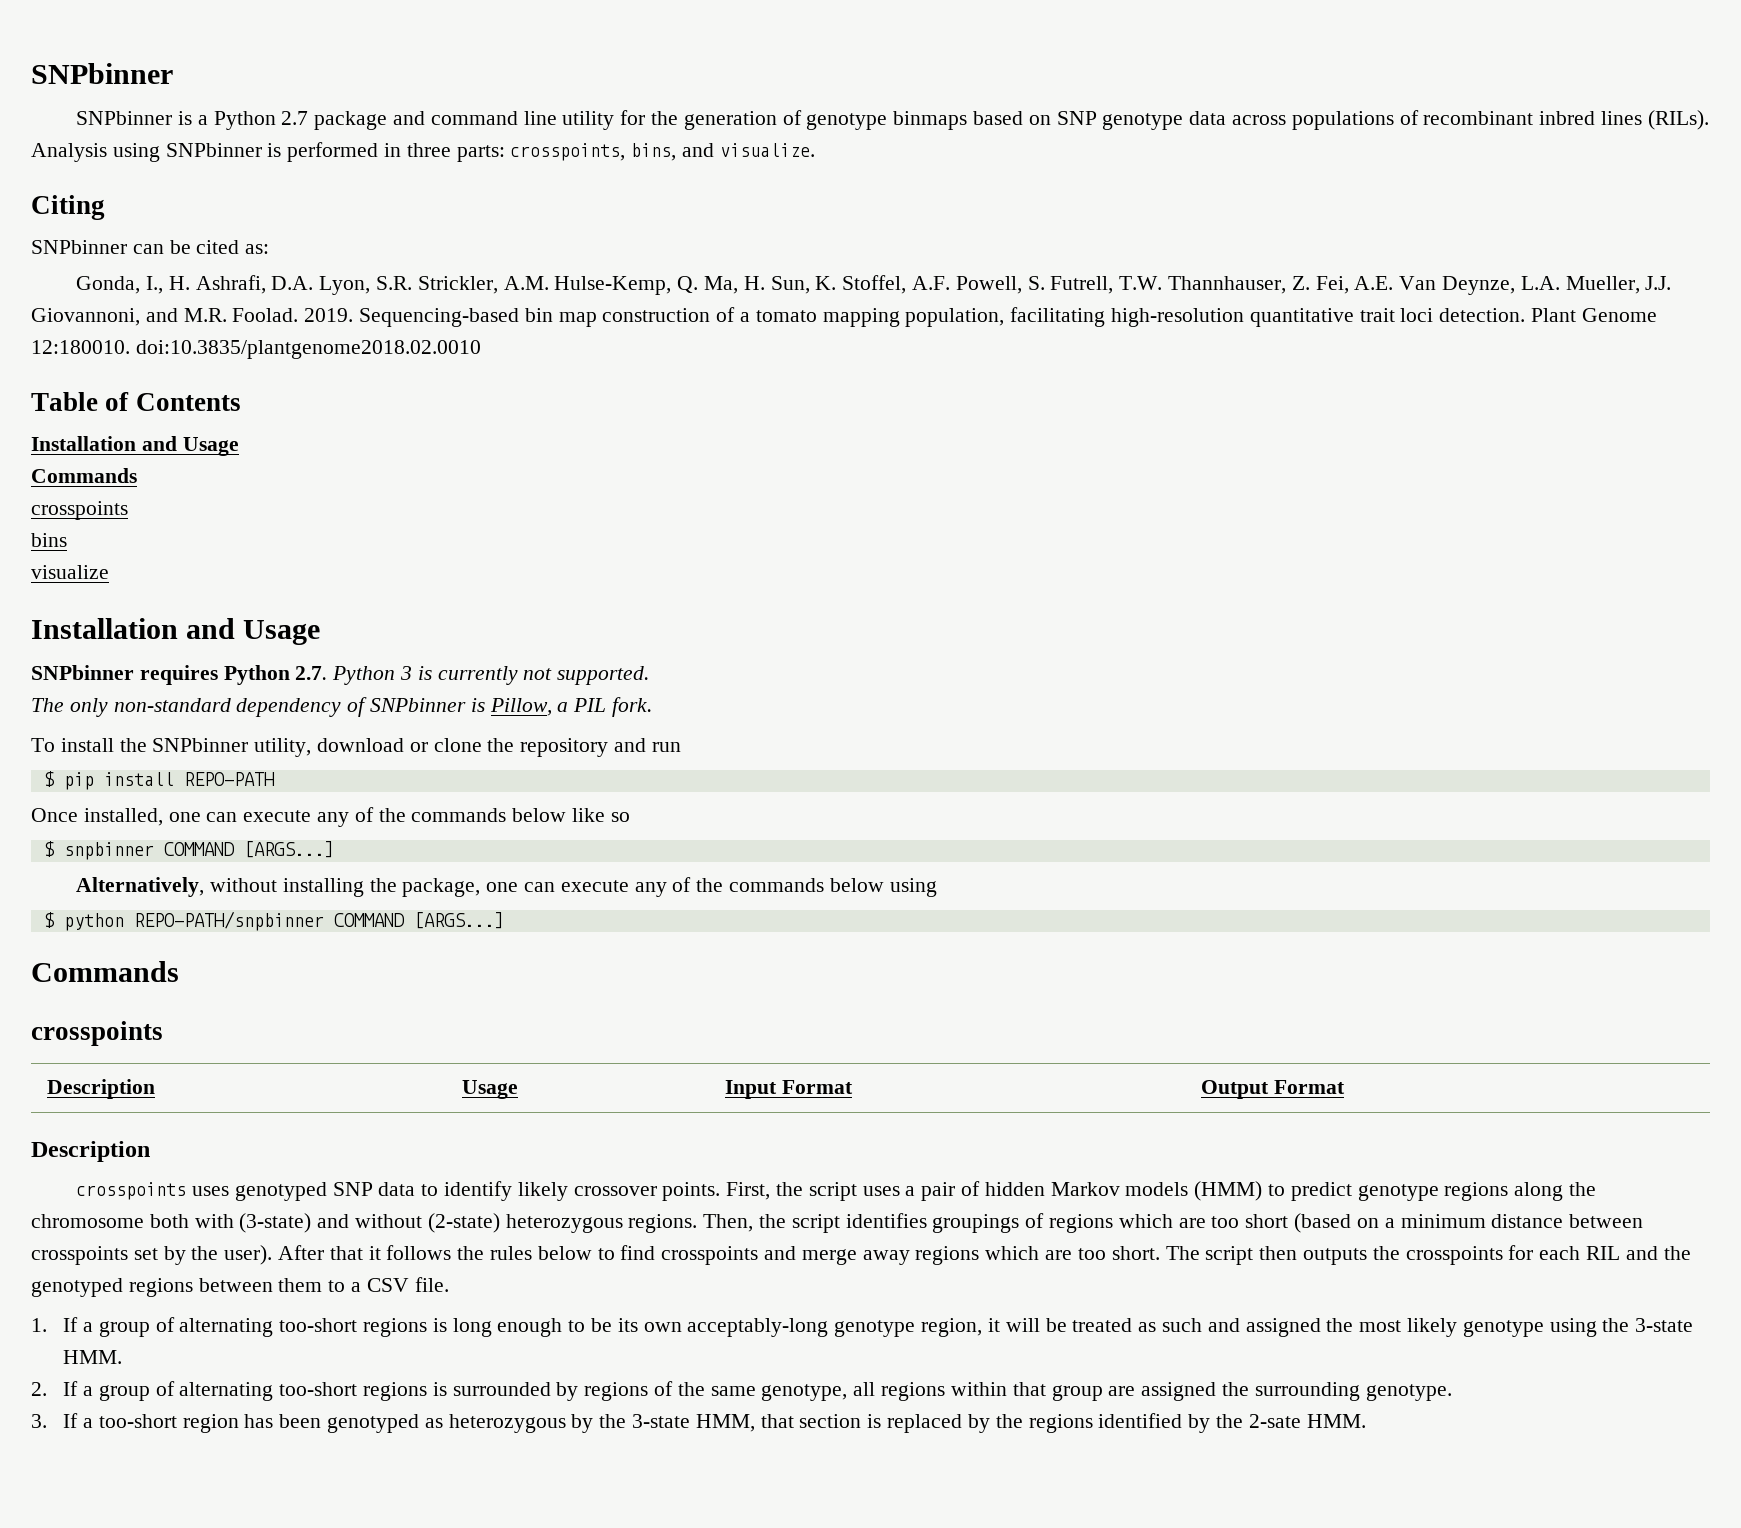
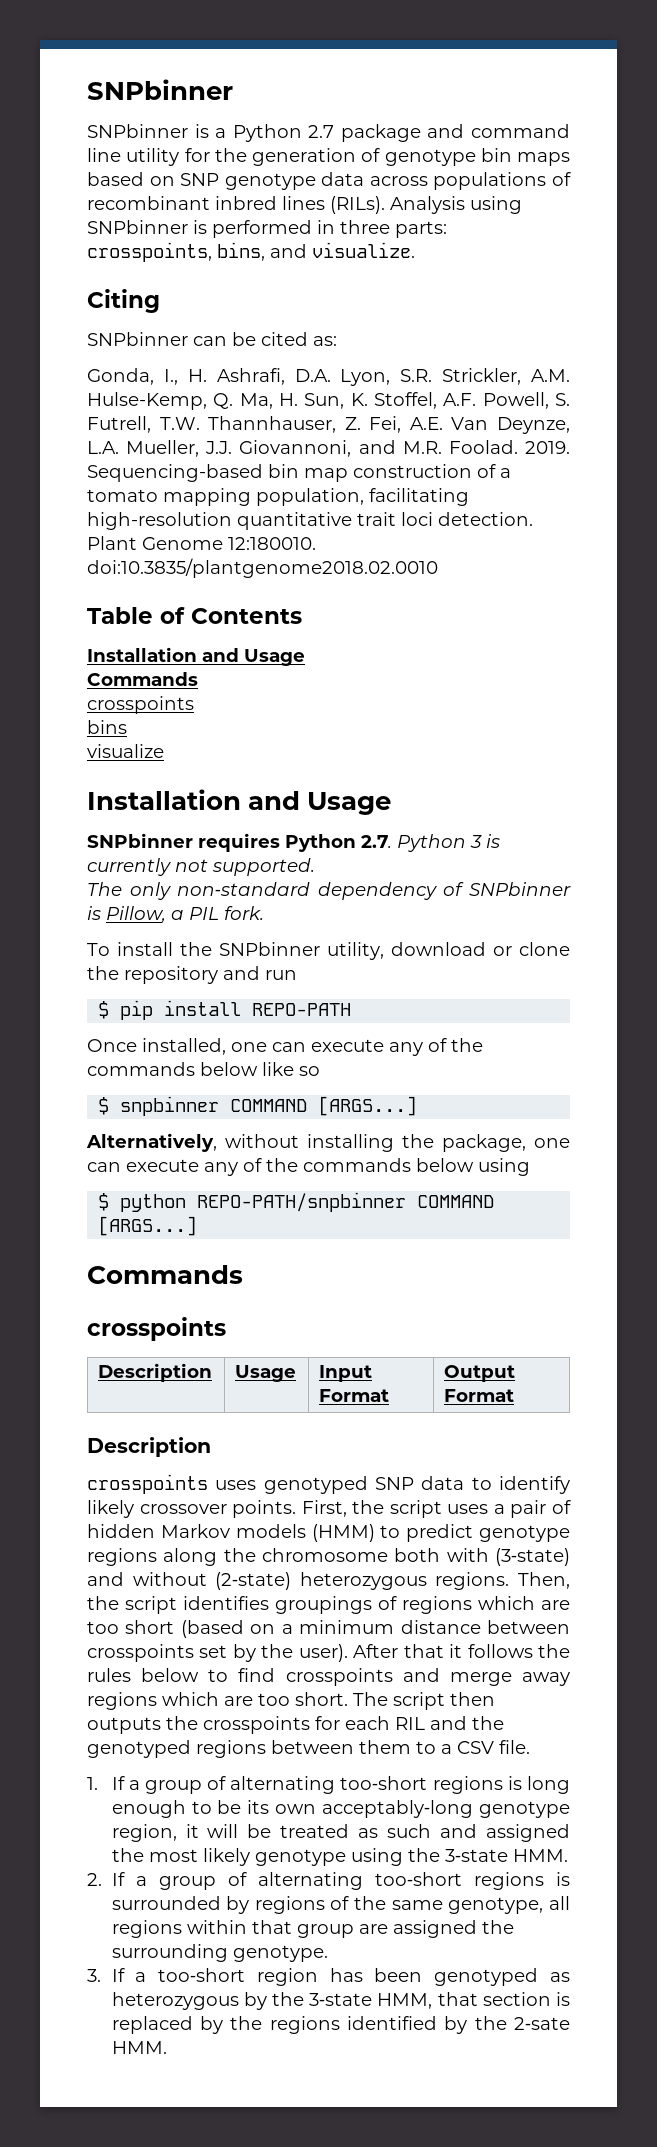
[893,111,968,130] binmaps -> [480,148,570,166] bin maps

